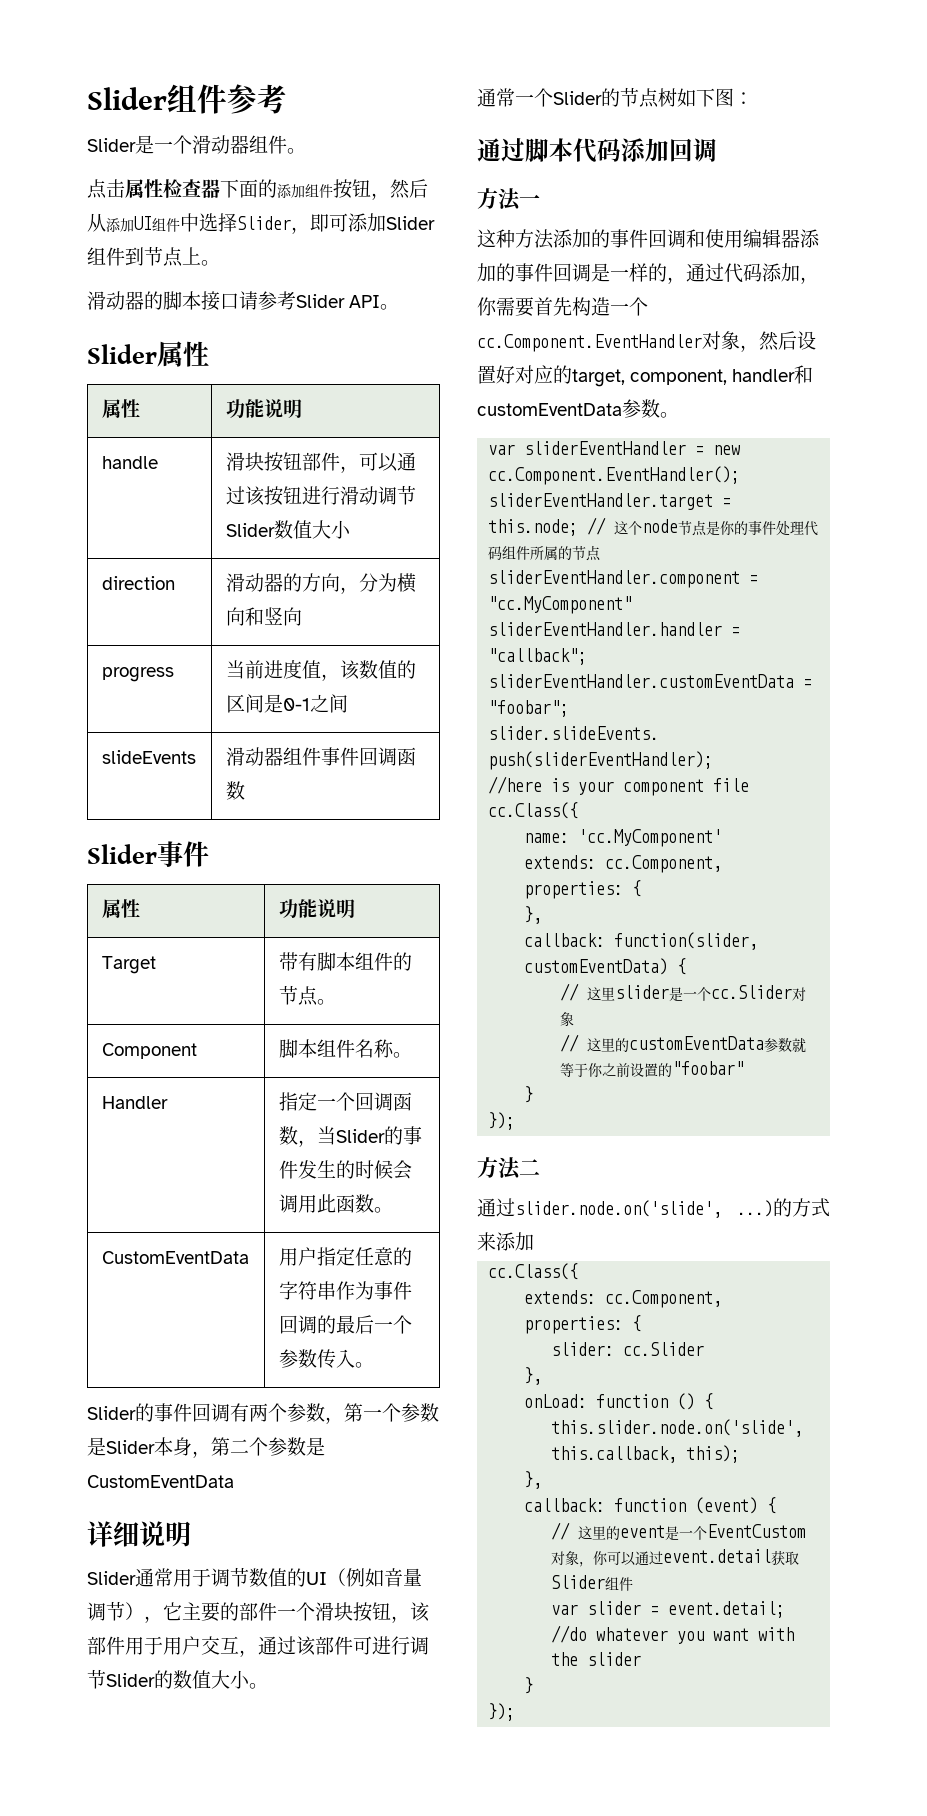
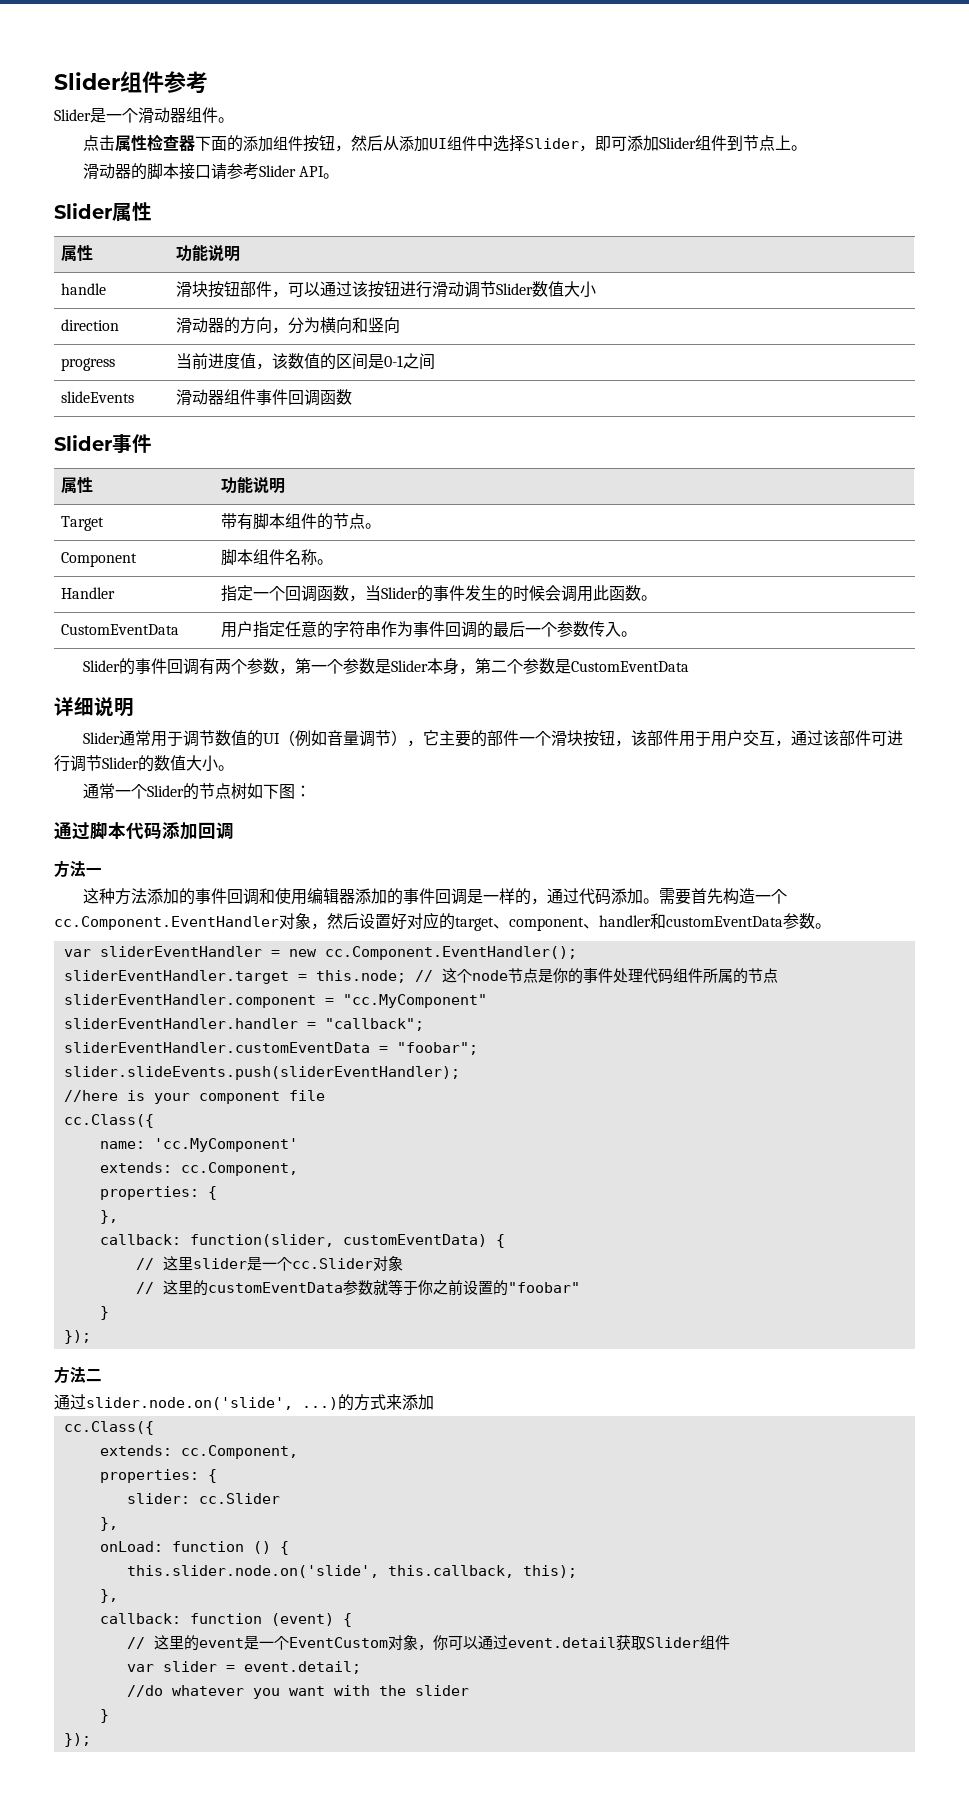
[800,277,819,284] [477,297,497,316] ，你 -> [642,898,659,904] 。
[572,369,728,387] target, component, -> [455,917,599,931] target、component、

